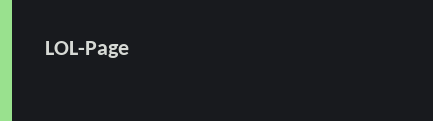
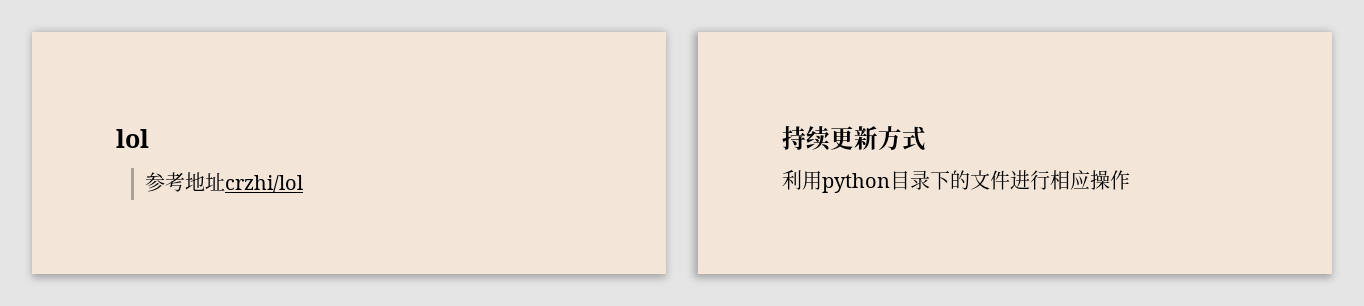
[45,41,129,58] LOL-Page -> [116,129,149,148] [144,172,303,193] [782,126,926,151] [782,170,1130,193] lol // 参考地址crzhi/lol // 持续更新方式 // 利用python目录下的文件进行相应操作

